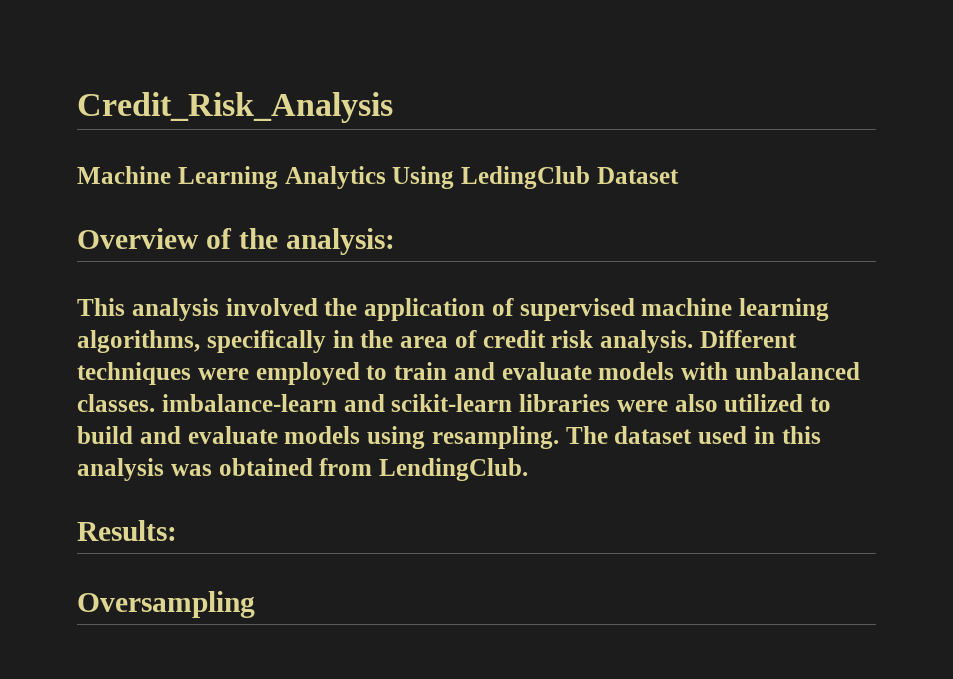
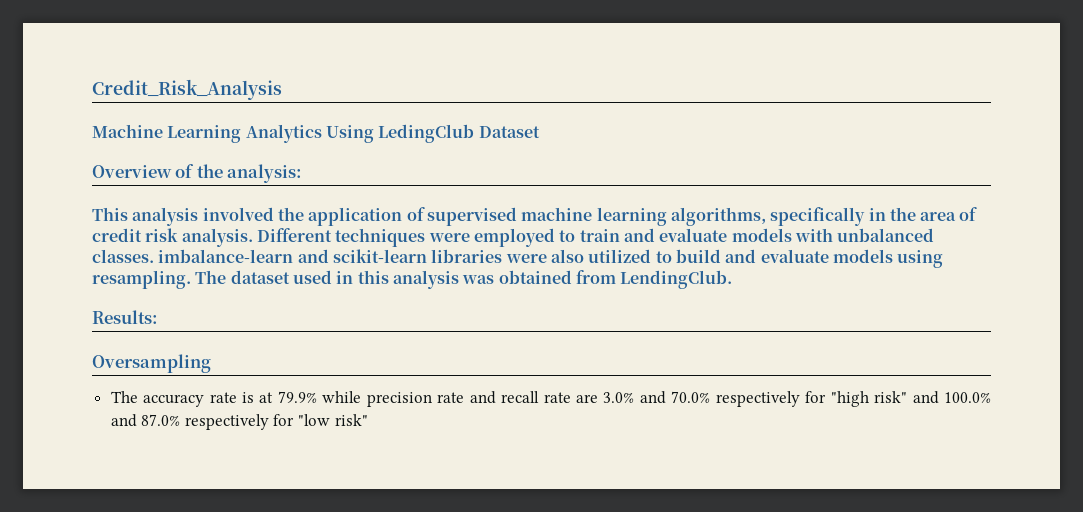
(255, 604) none -> [110,391,992,407] [110,414,368,430] // The accuracy rate is at 79.9% while precision rate and recall rate are 3.0% and 70.0% respectively for "high risk" and 100.0% and 87.0% respectively for "low risk"

